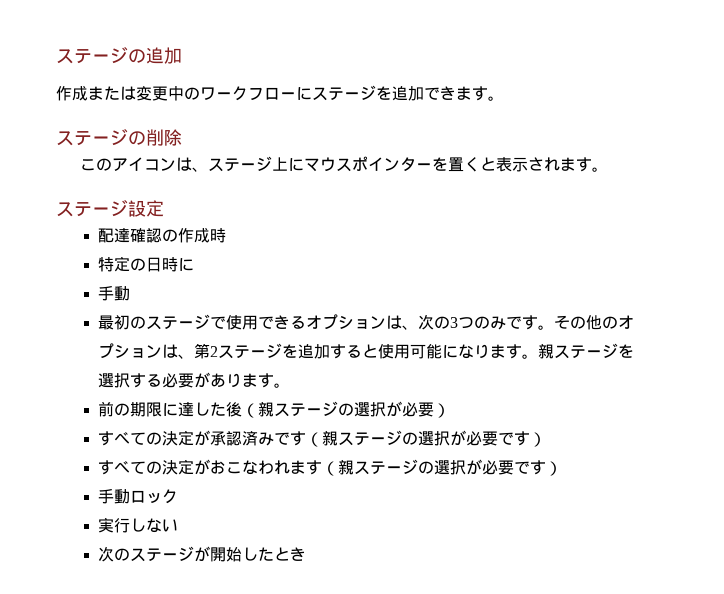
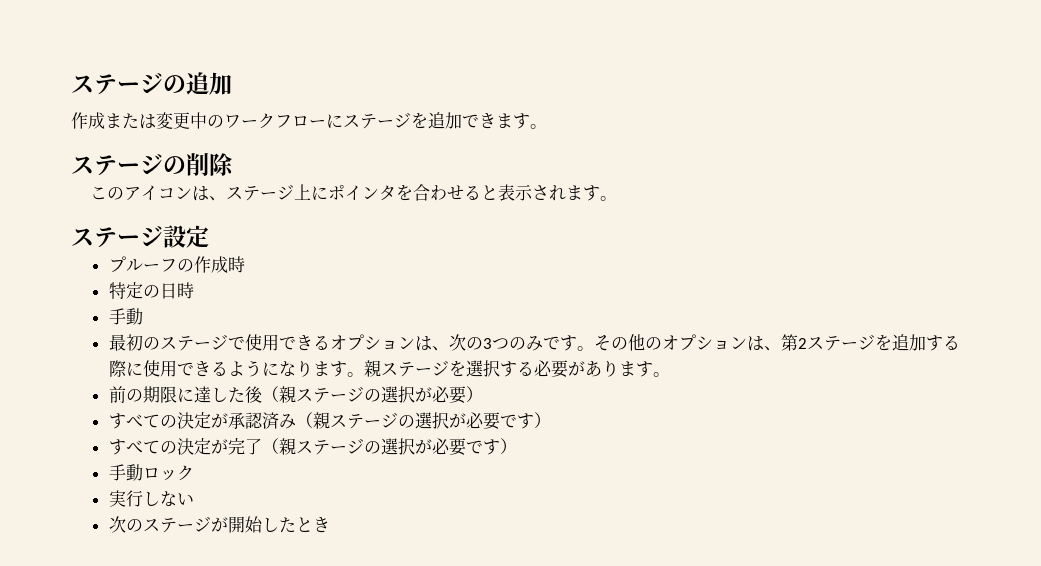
[304,157,353,172] マウス -> (328, 193) none
[416,157,481,172] ーを置く -> [395,184,481,201] を合わせる
[97,228,162,243] 配達確認 -> [108,256,177,273] プルーフ
[177,258,194,271] に -> (194, 290) none
[361,344,442,359] と使用可能 -> [108,360,262,377] 際に使用できるよう
[273,431,306,446] です -> (296, 421) none
[209,460,322,475] おこなわれます -> [227,438,262,455] 完了

